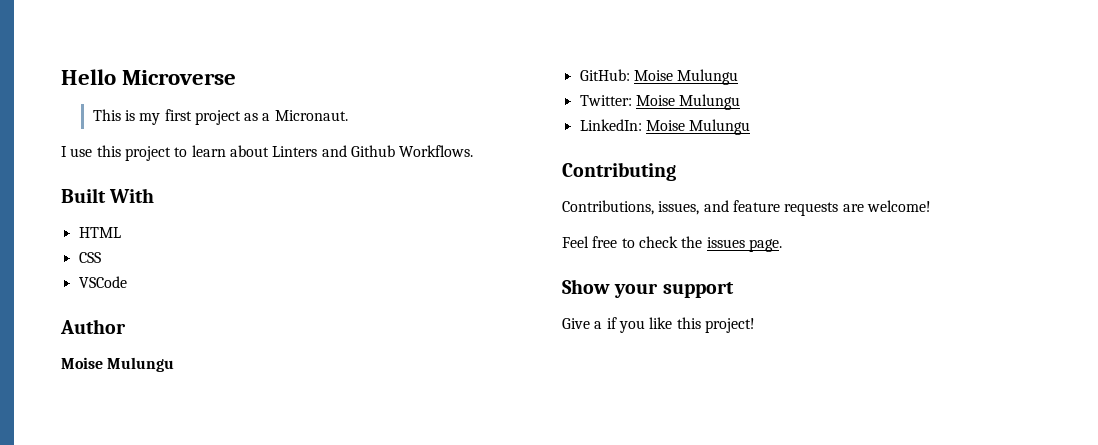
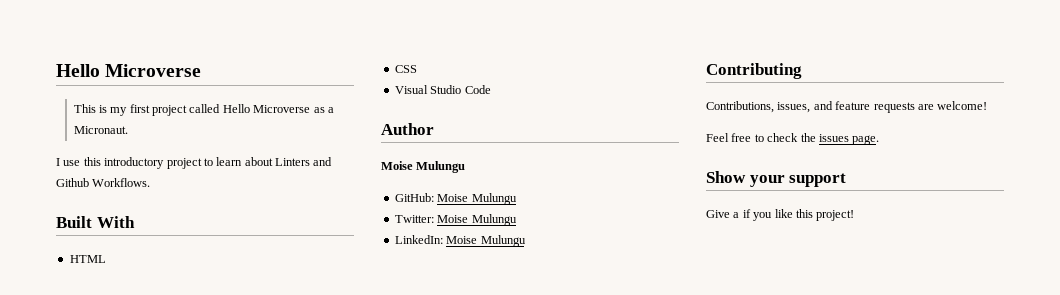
(241, 117) none -> [189,104,311,113] called Hello Microverse
(121, 151) none -> [104,157,165,169] introductory
[78,276,127,288] VSCode -> [394,85,491,94] Visual Studio Code

